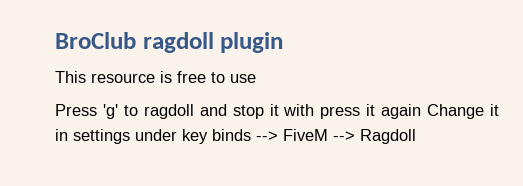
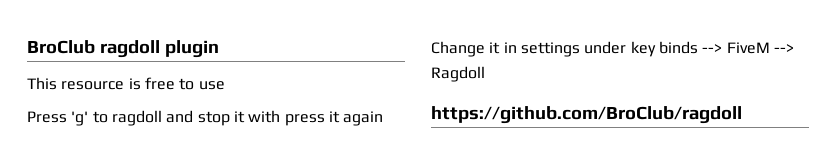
(416, 136) none -> [431,106,742,124] // https://github.com/BroClub/ragdoll

